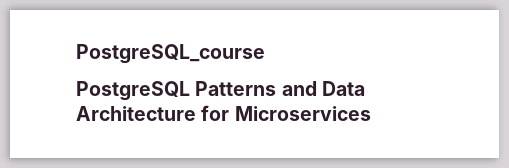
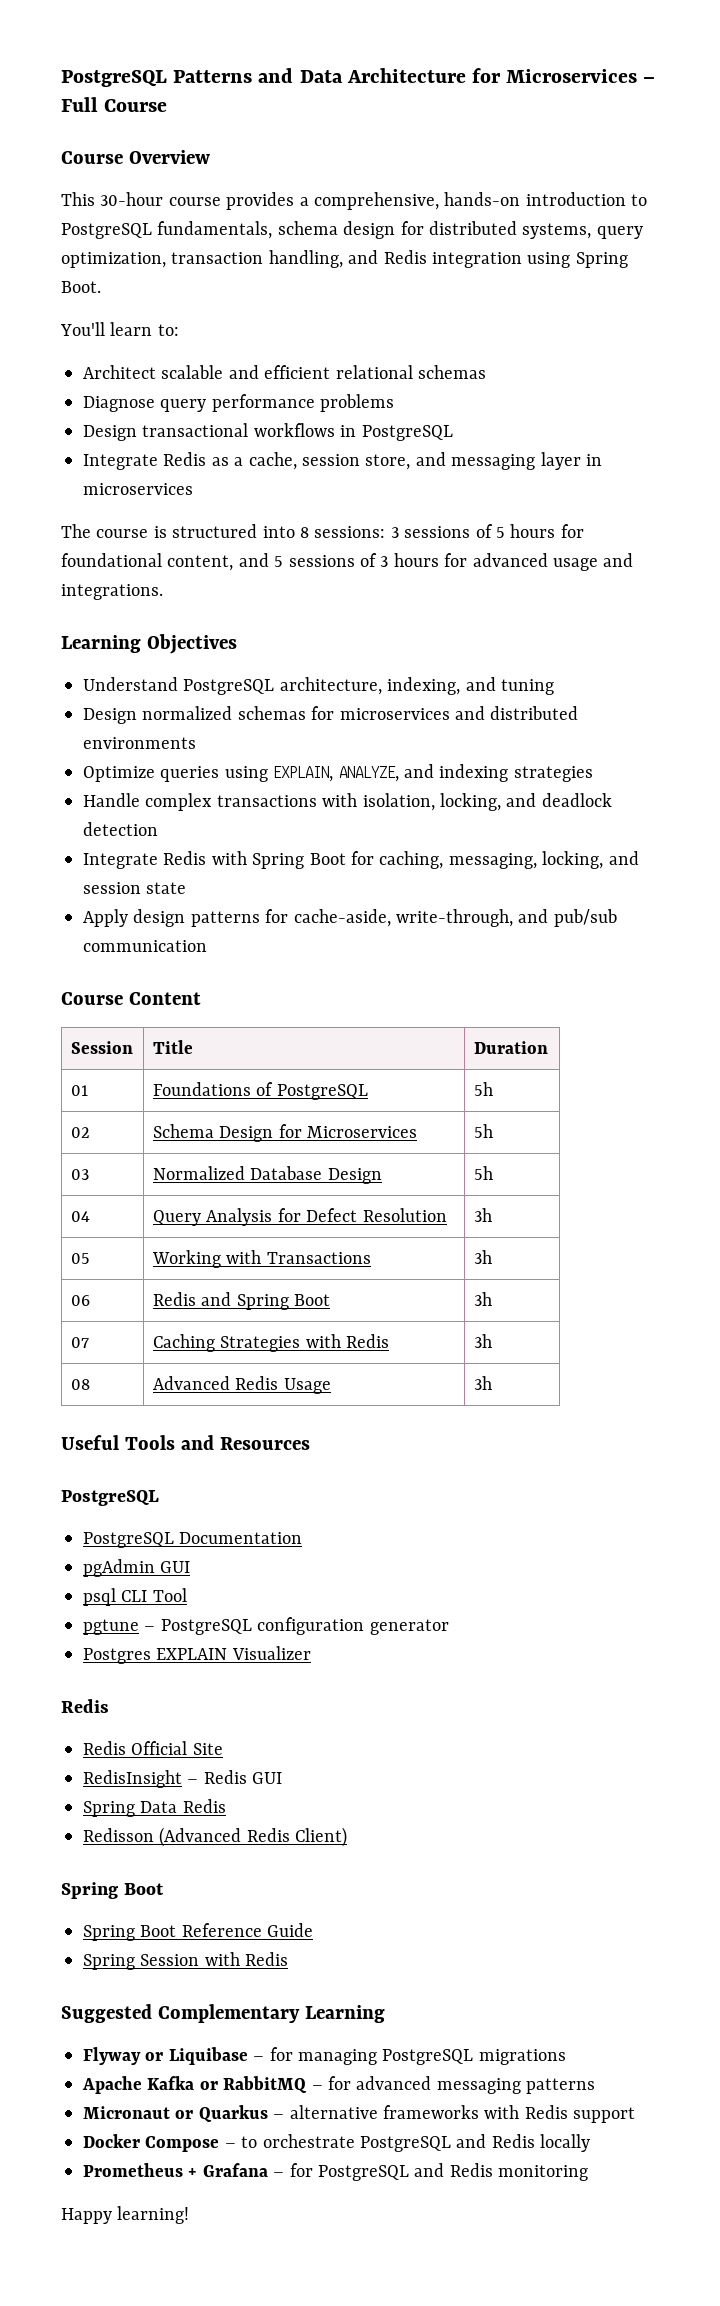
[76,44,265,64] PostgreSQL_course // -> (61, 78) none
(371, 113) none -> [643,77,656,83] [61,97,168,112] [61,150,210,164] [61,192,648,210] [61,221,643,239] [61,250,628,268] [61,281,101,293] [60,322,179,336] [83,365,486,379] [83,394,395,412] [83,423,453,441] [83,452,602,470] [83,483,193,495] [61,524,584,538] [61,553,634,571] [61,584,163,600] [61,634,237,654] [83,677,554,695] [83,706,579,724] [83,737,196,749] [83,764,593,782] [83,793,612,811] [83,822,158,836] [83,851,639,869] [83,882,187,894] [83,909,617,927] [83,940,207,952] [61,992,201,1005] [70,1041,133,1054] [152,1040,193,1054] [473,1041,548,1054] [70,1085,88,1096] [152,1082,368,1100] [473,1082,493,1096] [70,1127,90,1138] [152,1124,418,1142] [473,1124,493,1138] [70,1169,89,1180] [152,1166,382,1184] [473,1166,493,1180] [70,1211,90,1222] [152,1208,447,1226] [473,1208,492,1222] [70,1253,90,1264] [151,1250,371,1268] [473,1250,492,1264] [70,1295,90,1306] [152,1292,331,1310] [473,1292,492,1306] [70,1337,89,1348] [152,1334,390,1352] [473,1334,492,1348] [70,1379,90,1390] [152,1376,331,1394] [473,1376,492,1390] [61,1435,310,1450] [61,1490,159,1506] [83,1532,303,1548] [83,1559,191,1577] [83,1588,187,1606] [83,1617,449,1635] [83,1646,311,1664] [61,1699,109,1713] [83,1741,223,1755] [83,1770,283,1788] [83,1799,226,1817] [83,1827,348,1847] [61,1882,164,1899] [83,1923,314,1941] [83,1952,289,1970] [61,2004,385,2023] [83,2047,566,2065] [82,2076,596,2094] [83,2105,636,2123] [83,2134,591,2152] [83,2163,589,2181] [61,2206,190,2224] – Full Course // Course Overview // This 30-hour course provides a comprehensive, hands-on introduction to PostgreSQL fundamentals, schema design for distributed systems, query optimization, transaction handling, and Redis integration using Spring Boot. // You'll learn to: // Architect scalable and efficient relational schemas // Diagnose query performance problems // Design transactional workflows in PostgreSQL // Integrate Redis as a cache, session store, and messaging layer in microservices // The course is structured into 8 sessions: 3 sessions of 5 hours for foundational content, and 5 sessions of 3 hours for advanced usage and integrations. // Learning Objectives // Understand PostgreSQL architecture, indexing, and tuning // Design normalized schemas for microservices and distributed environments // Optimize queries using EXPLAIN, ANALYZE, and indexing strategies // Handle complex transactions with isolation, locking, and deadlock detection // Integrate Redis with Spring Boot for caching, messaging, locking, and session state // Apply design patterns for cache-aside, write-through, and pub/sub communication // Course Content // Session | Title | Duration // 01 | Foundations of PostgreSQL | 5h // 02 | Schema Design for Microservices | 5h // 03 | Normalized Database Design | 5h // 04 | Query Analysis for Defect Resolution | 3h // 05 | Working with Transactions | 3h // 06 | Redis and Spring Boot | 3h // 07 | Caching Strategies with Redis | 3h // 08 | Advanced Redis Usage | 3h // Useful Tools and Resources // PostgreSQL // PostgreSQL Documentation // pgAdmin GUI // psql CLI Tool // pgtune – PostgreSQL configuration generator // Postgres EXPLAIN Visualizer // Redis // Redis Official Site // RedisInsight – Redis GUI // Spring Data Redis // Redisson (Advanced Redis Client) // Spring Boot // Spring Boot Reference Guide // Spring Session with Redis // Suggested Complementary Learning // Flyway or Liquibase – for managing PostgreSQL migrations // Apache Kafka or RabbitMQ – for advanced messaging patterns // Micronaut or Quarkus – alternative frameworks with Redis support // Docker Compose – to orchestrate PostgreSQL and Redis locally // Prometheus + Grafana – for PostgreSQL and Redis monitoring // Happy learning!

